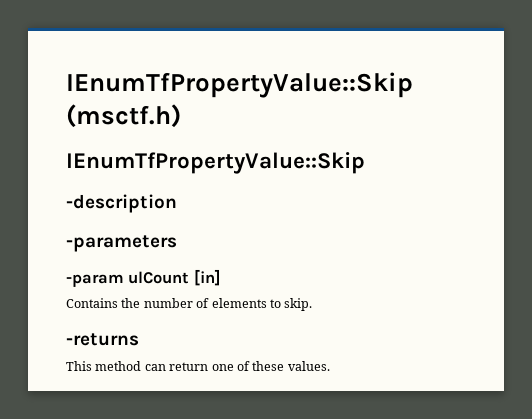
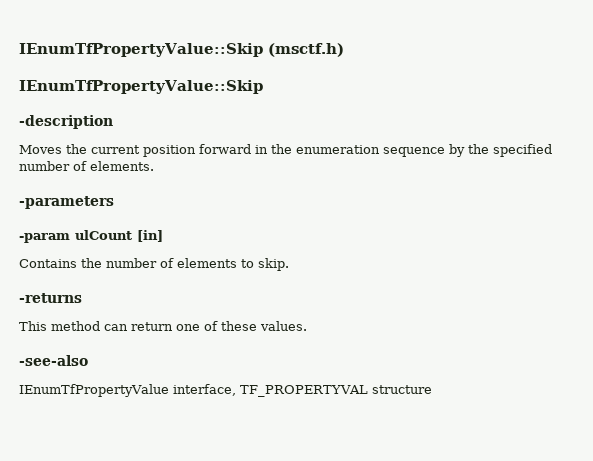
(177, 203) none -> [19,144,552,157] [19,161,154,171] // Moves the current position forward in the enumeration sequence by the specified number of elements.
(330, 366) none -> [19,355,88,366] [19,384,432,397] // -see-also // IEnumTfPropertyValue interface, TF_PROPERTYVAL structure

